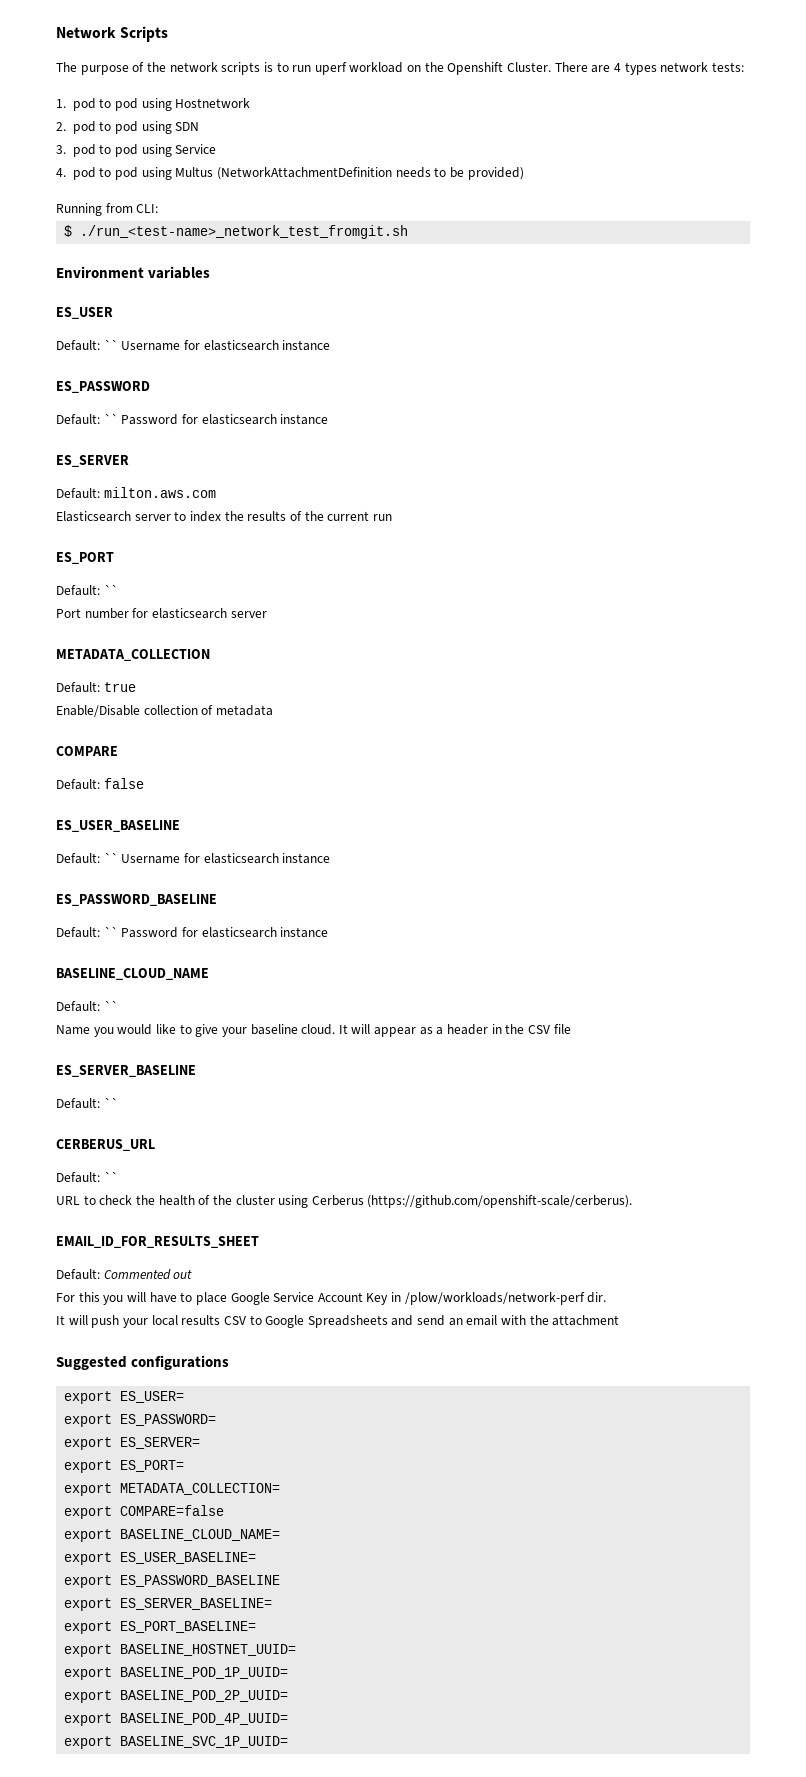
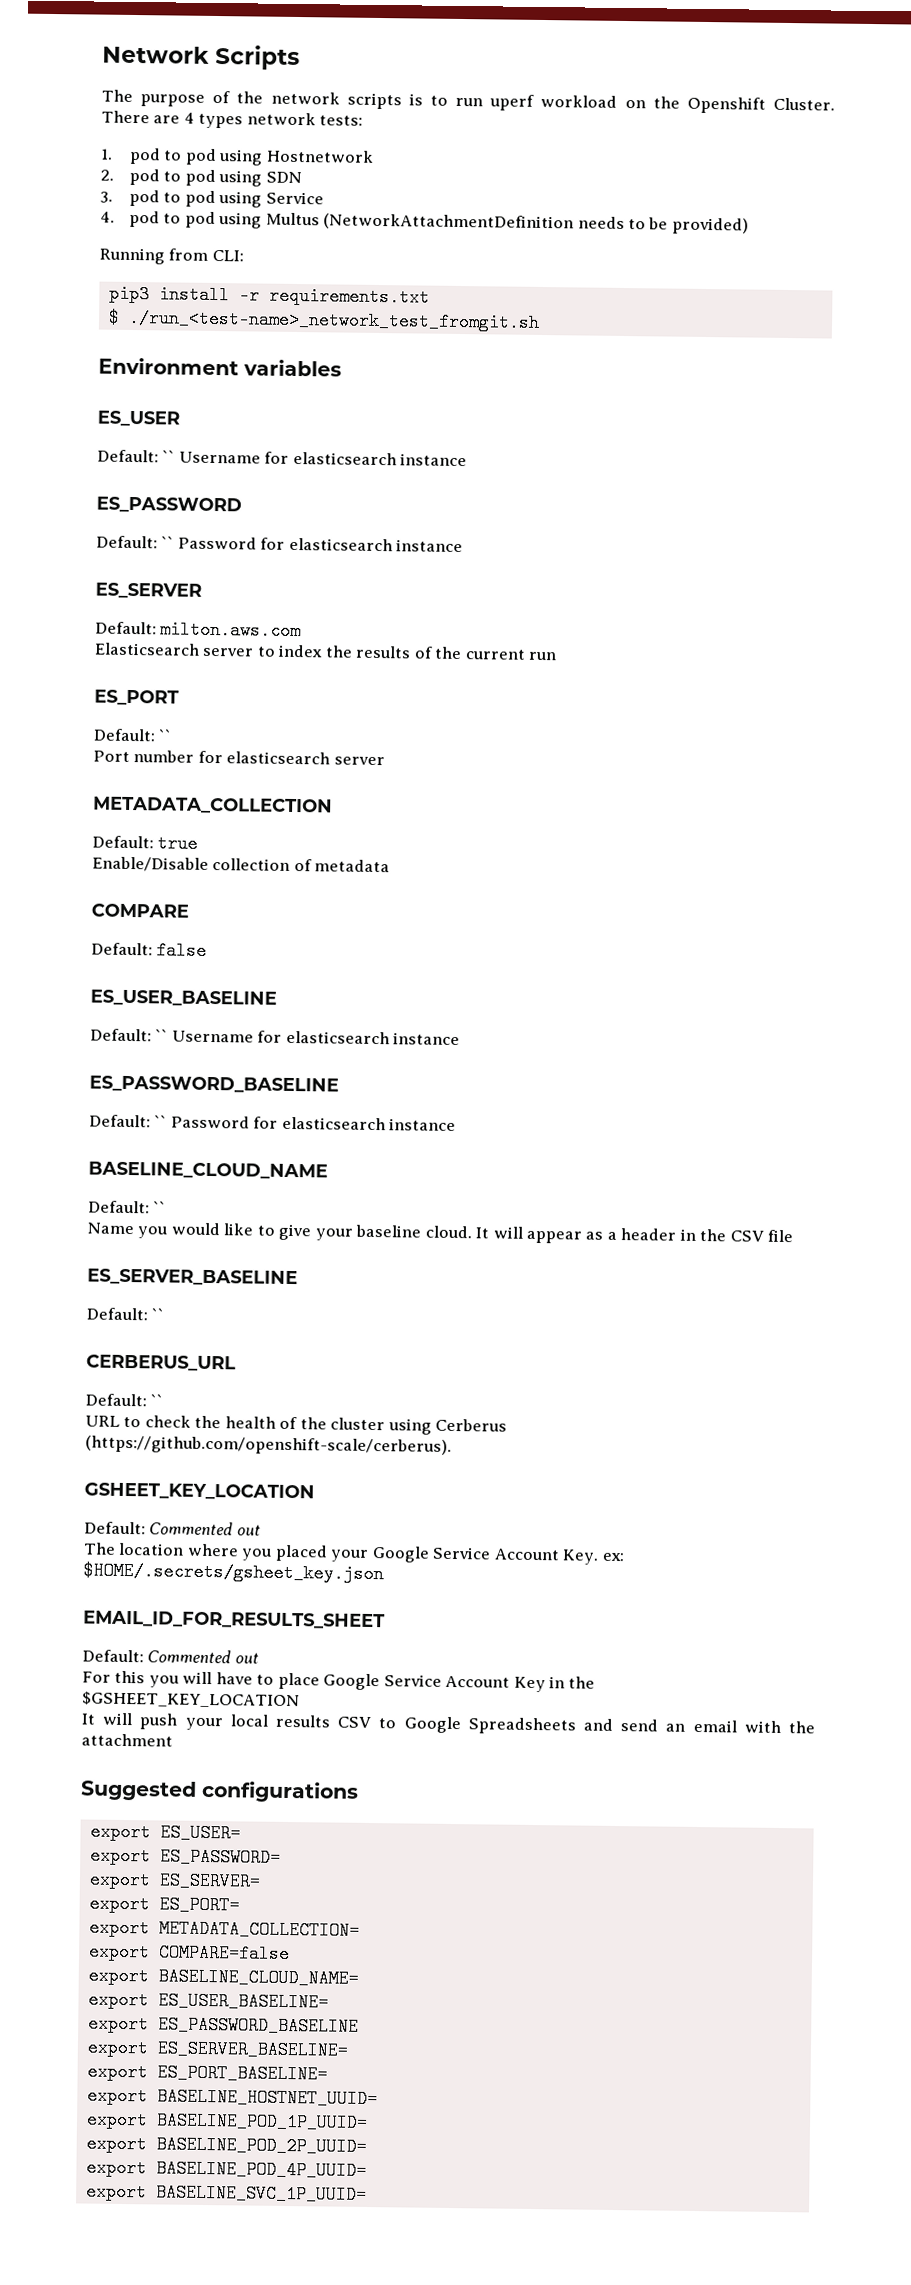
(159, 208) none -> [108,284,430,307] // pip3 install -r requirements.txt
(633, 1201) none -> [84,1482,315,1501] [84,1521,261,1536] [83,1542,624,1565] [83,1561,384,1584] // GSHEET_KEY_LOCATION // Default: Commented out // The location where you placed your Google Service Account Key. ex: $HOME/.secrets/gsheet_key.json
[404,1292,607,1305] /plow/workloads/network-perf dir. -> [568,1676,596,1689] [82,1691,300,1709] the $GSHEET_KEY_LOCATION

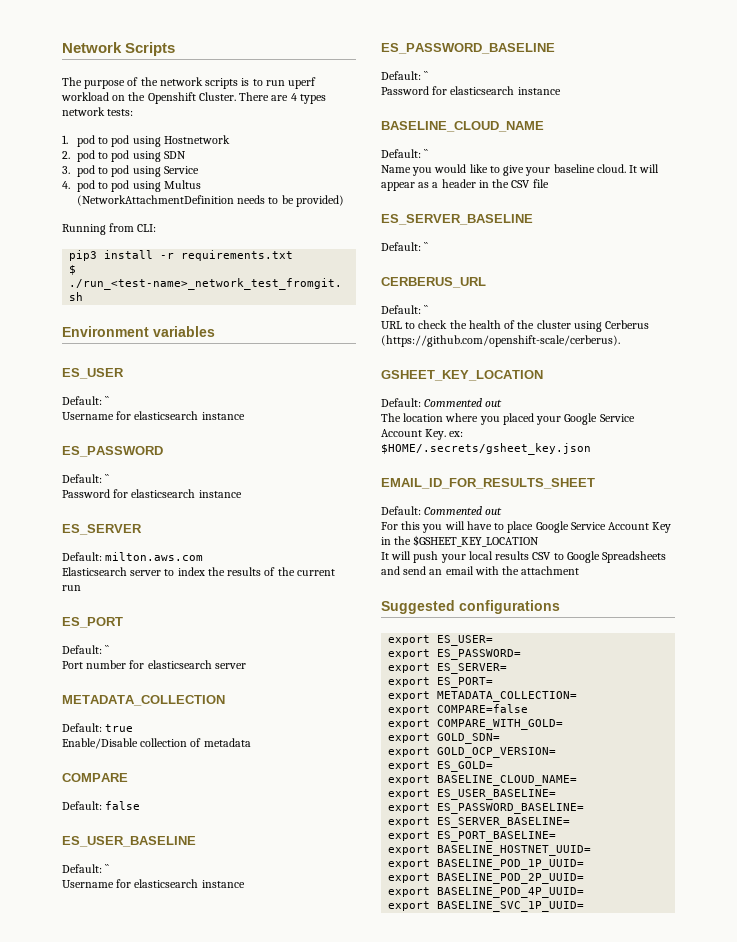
(176, 456) none -> (110, 400) //
(175, 542) none -> (110, 478) //
(169, 1035) none -> (110, 868) //
(168, 1121) none -> (429, 75) //
(290, 1953) none -> [388,719,564,730] [388,733,501,744] [388,747,557,758] [388,761,494,772] // export COMPARE_WITH_GOLD= // export GOLD_SDN= // export GOLD_OCP_VERSION= // export ES_GOLD=
[157,2015,359,2036] ES_PASSWORD_BASELINE -> [437,803,585,814] ES_PASSWORD_BASELINE=

